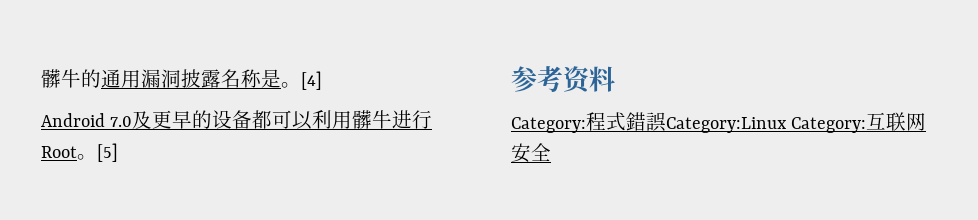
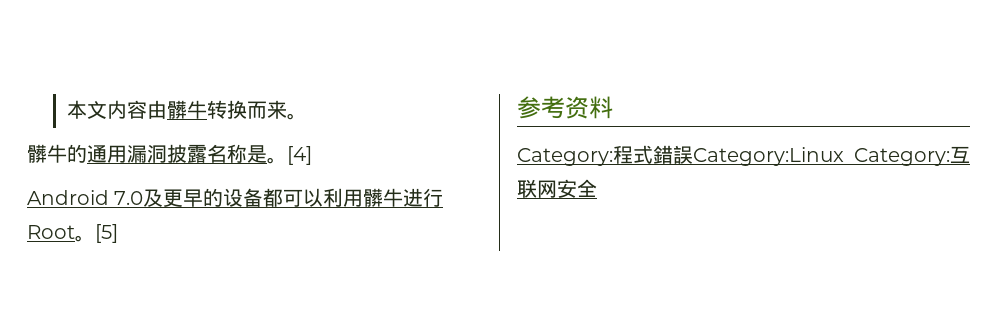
(41, 78) none -> [66,100,307,120] 本文内容由髒牛转换而来。 //

